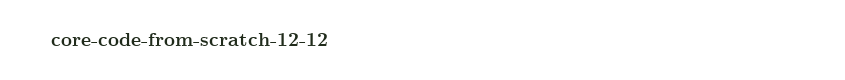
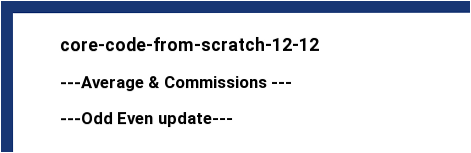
(328, 39) none -> [59,75,294,92] [60,112,234,128] // ---Average & Commissions --- // ---Odd Even update---

